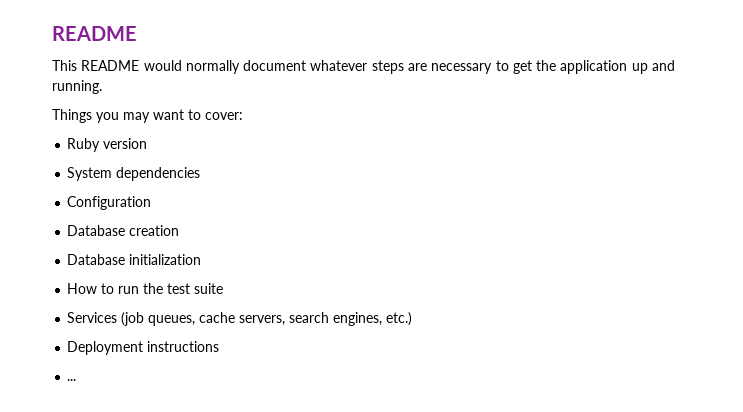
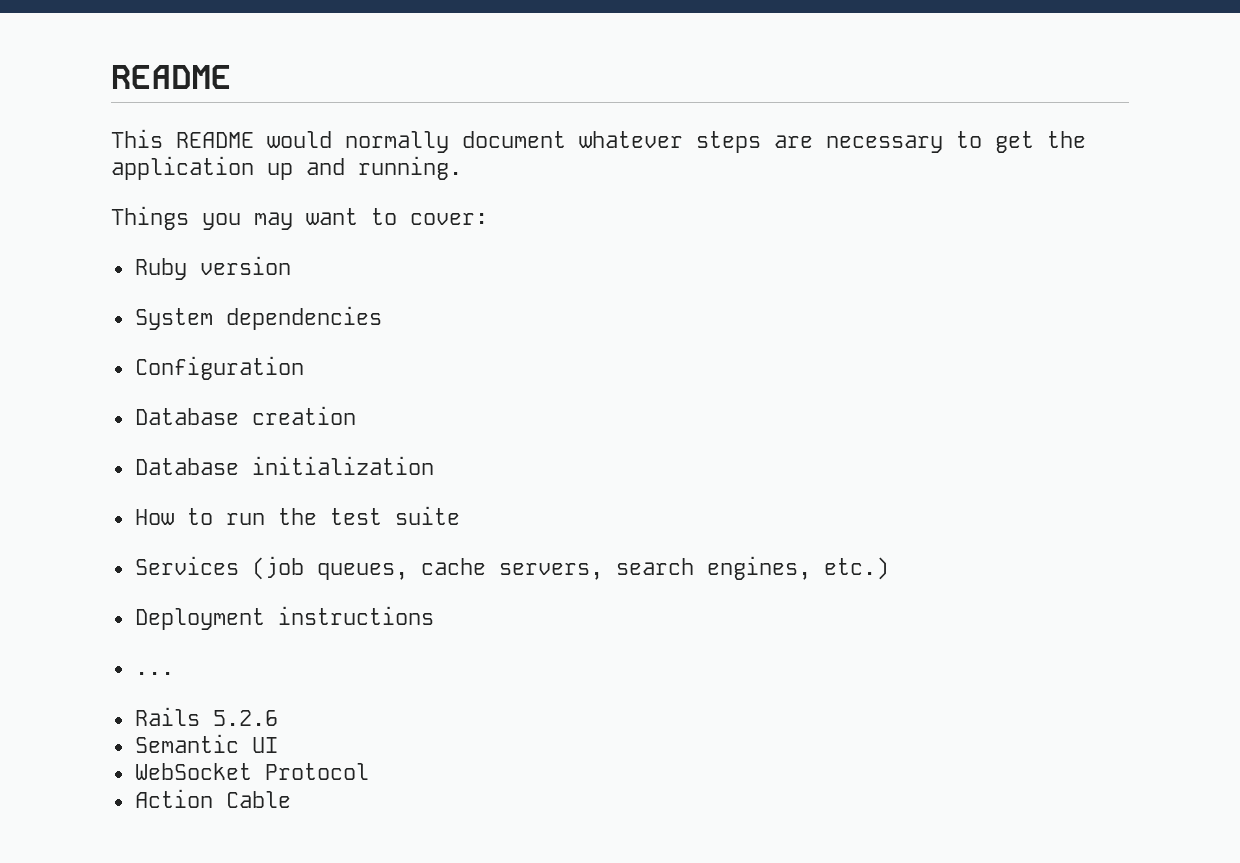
(77, 380) none -> [134,707,278,726] [134,734,278,753] [134,763,369,780] [134,789,291,808] // Rails 5.2.6 // Semantic UI // WebSocket Protocol // Action Cable

